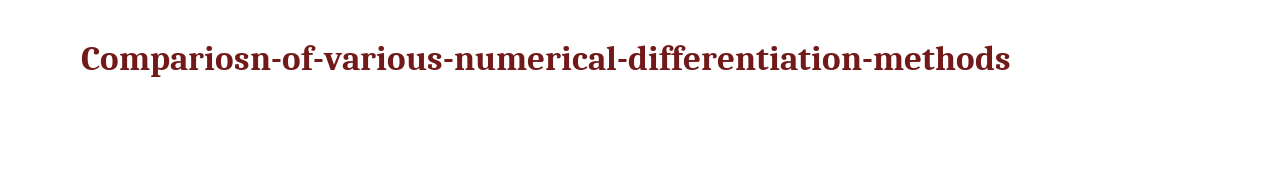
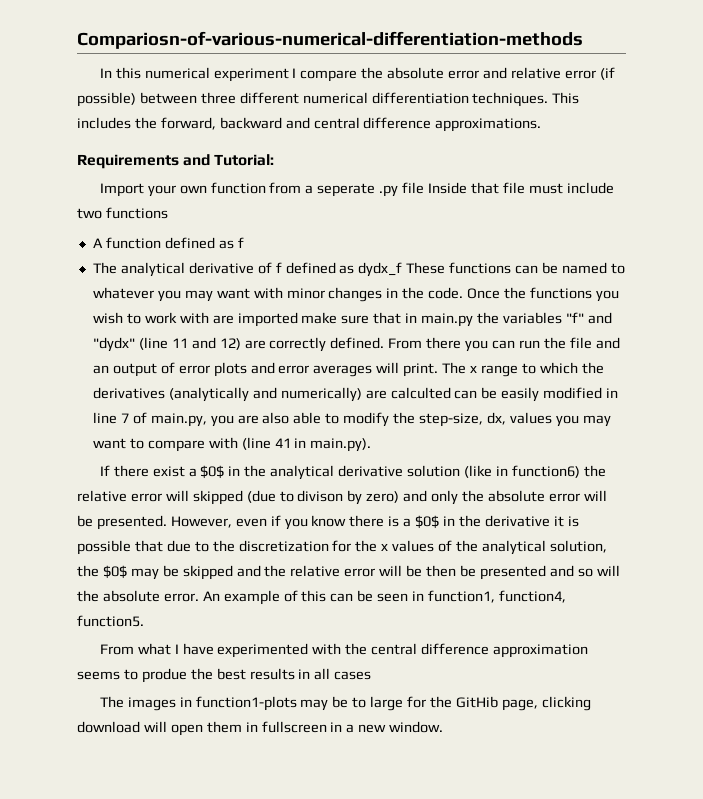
(1011, 61) none -> [99,67,615,82] [77,92,580,107] [77,117,542,132] [77,154,275,169] [99,182,614,197] [77,207,168,219] [92,237,244,249] [92,262,625,277] [92,287,619,302] [92,312,612,327] [92,337,620,352] [92,362,604,377] [92,387,619,402] [92,412,611,427] [92,437,372,452] [99,465,606,480] [77,490,607,505] [77,515,579,530] [77,540,607,555] [77,565,620,580] [77,590,566,605] [77,615,144,627] [99,643,588,658] [77,668,372,683] [99,696,591,711] [77,721,444,736] // In this numerical experiment I compare the absolute error and relative error (if possible) between three different numerical differentiation techniques. This includes the forward, backward and central difference approximations. // Requirements and Tutorial: // Import your own function from a seperate .py file Inside that file must include two functions // A function defined as f // The analytical derivative of f defined as dydx_f These functions can be named to whatever you may want with minor changes in the code. Once the functions you wish to work with are imported make sure that in main.py the variables "f" and "dydx" (line 11 and 12) are correctly defined. From there you can run the file and an output of error plots and error averages will print. The x range to which the derivatives (analytically and numerically) are calculted can be easily modified in line 7 of main.py, you are also able to modify the step-size, dx, values you may want to compare with (line 41 in main.py). // If there exist a $0$ in the analytical derivative solution (like in function6) the relative error will skipped (due to divison by zero) and only the absolute error will be presented. However, even if you know there is a $0$ in the derivative it is possible that due to the discretization for the x values of the analytical solution, the $0$ may be skipped and the relative error will be then be presented and so will the absolute error. An example of this can be seen in function1, function4, function5. // From what I have experimented with the central difference approximation seems to produe the best results in all cases // The images in function1-plots may be to large for the GitHib page, clicking download will open them in fullscreen in a new window.

